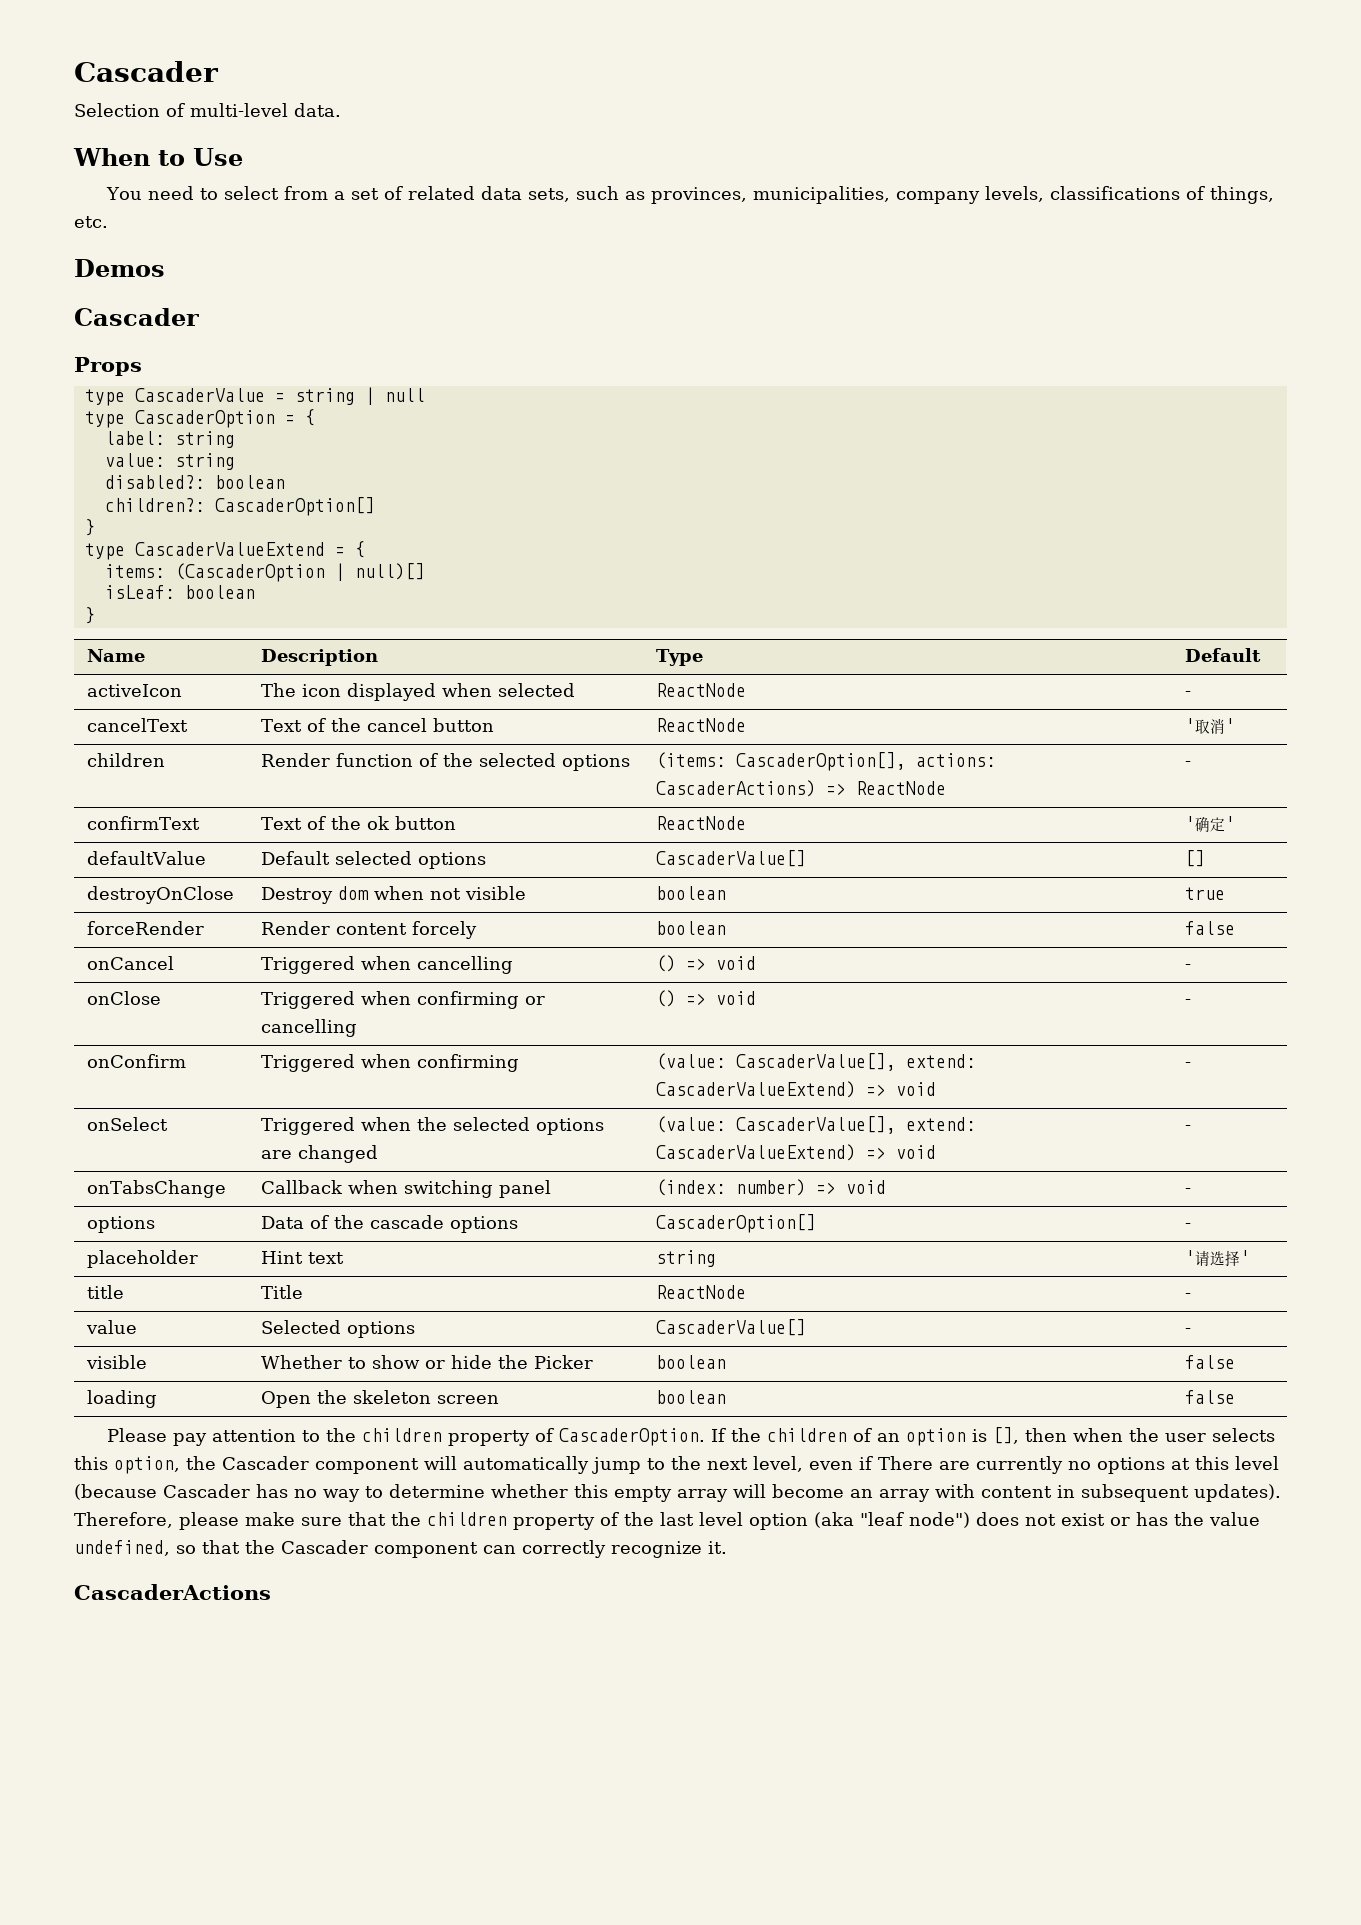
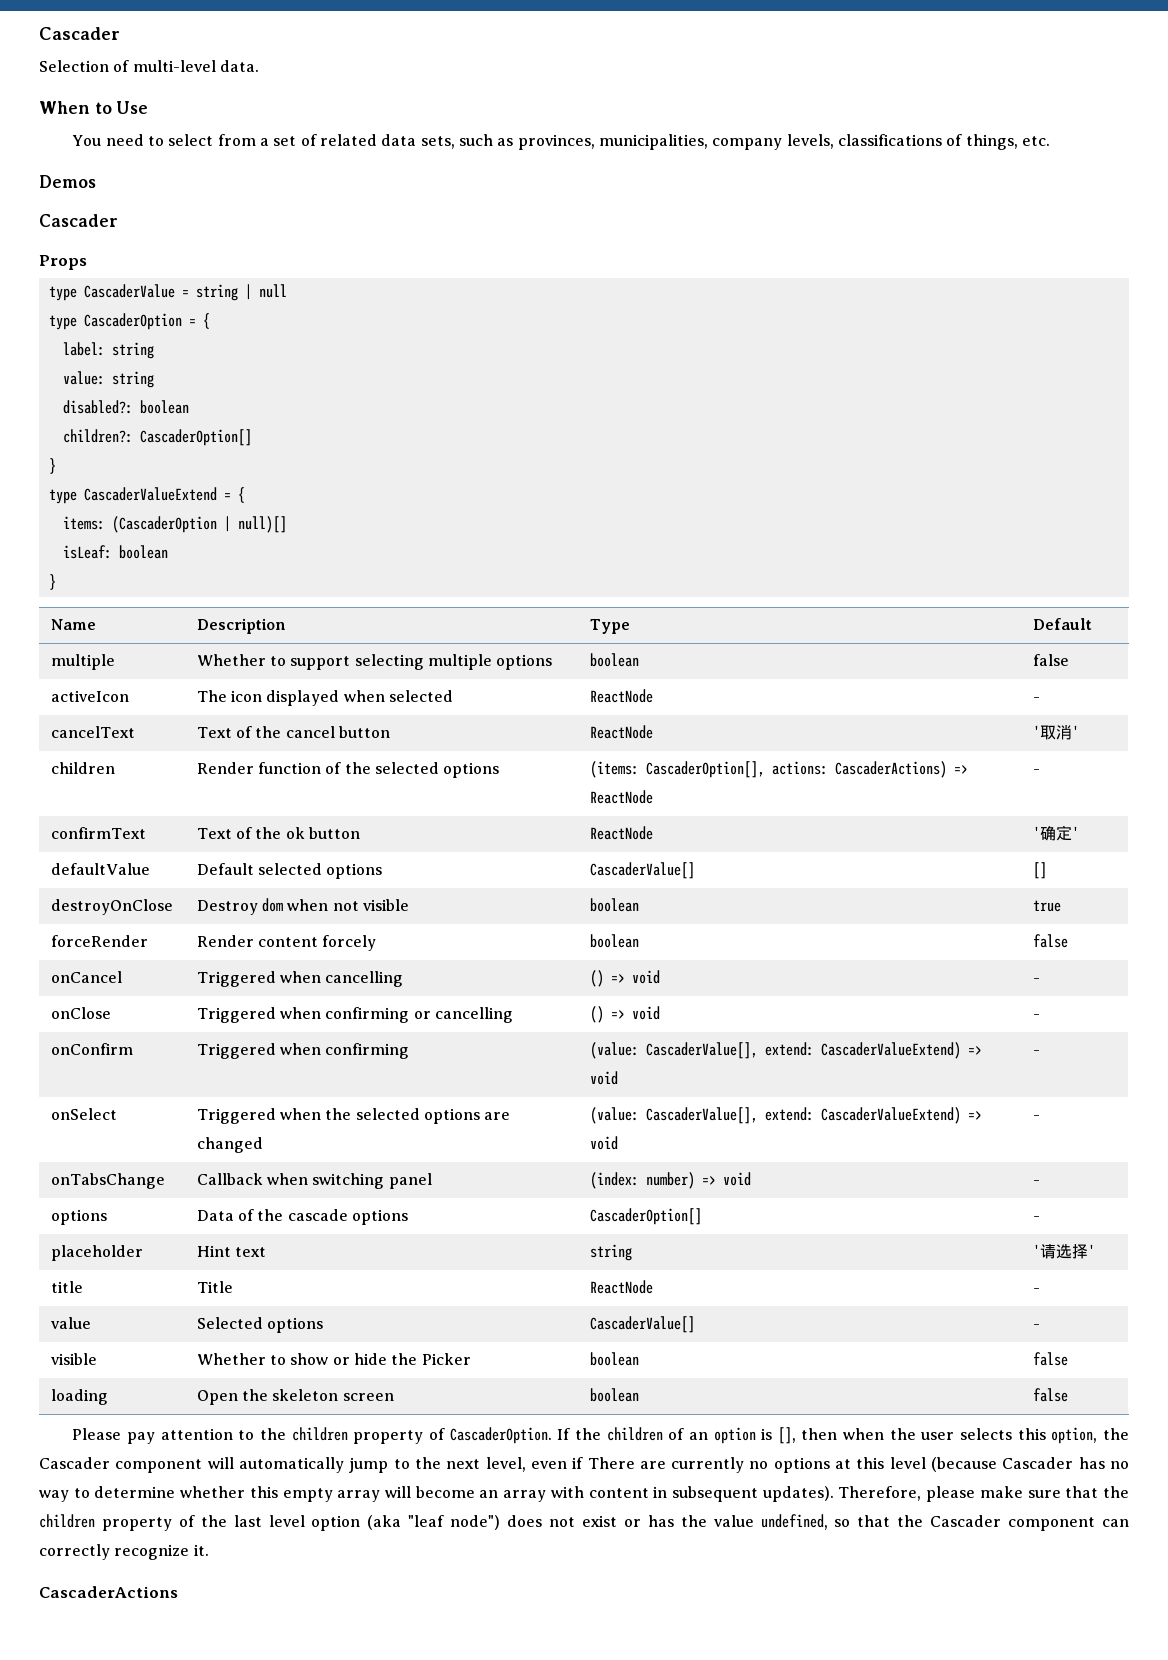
(1262, 655) none -> [50,654,115,670] [196,654,553,670] [589,653,639,667] [1032,654,1069,666] // multiple | Whether to support selecting multiple options | boolean | false

